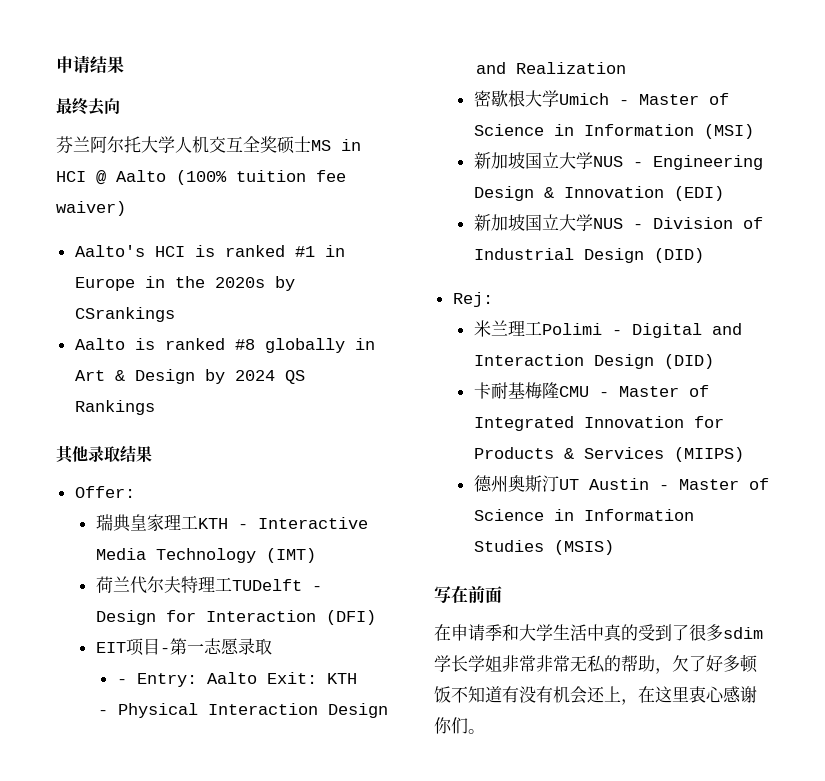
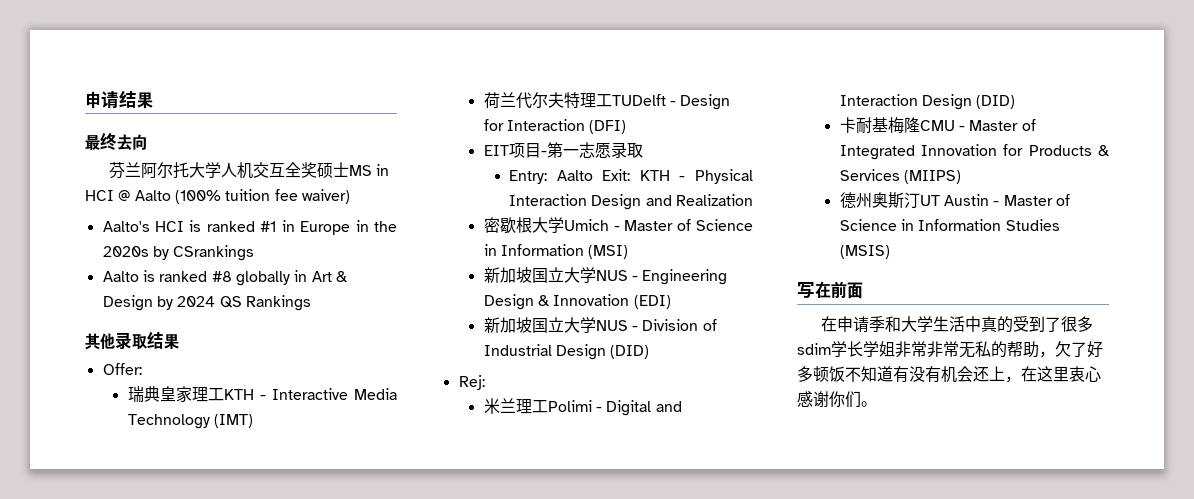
[116,679,127,684] - -> (643, 150) none
(357, 678) // -> (670, 175) none

